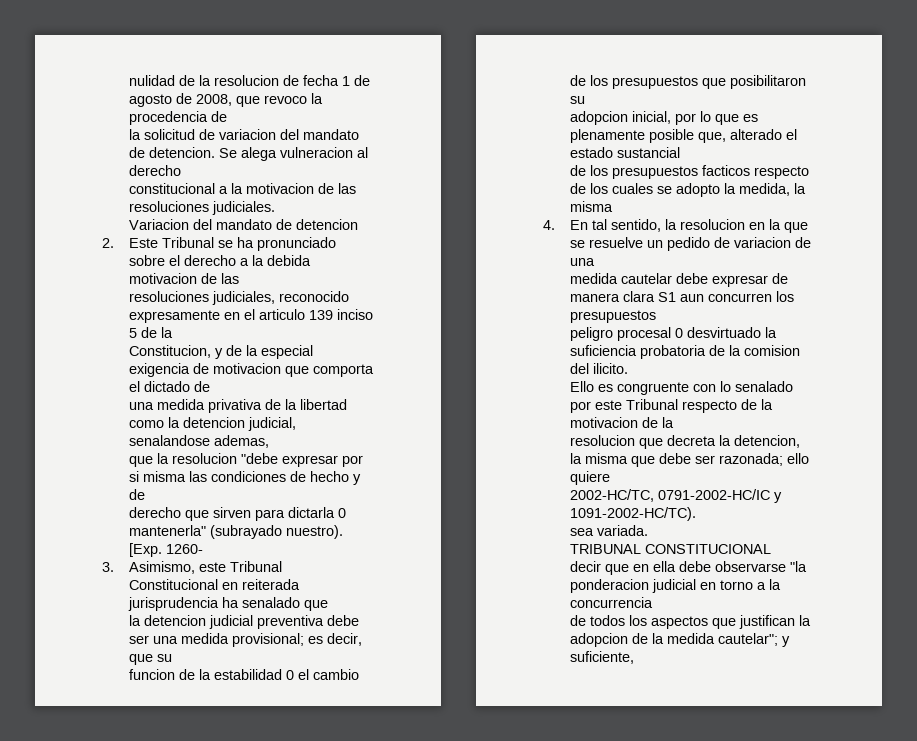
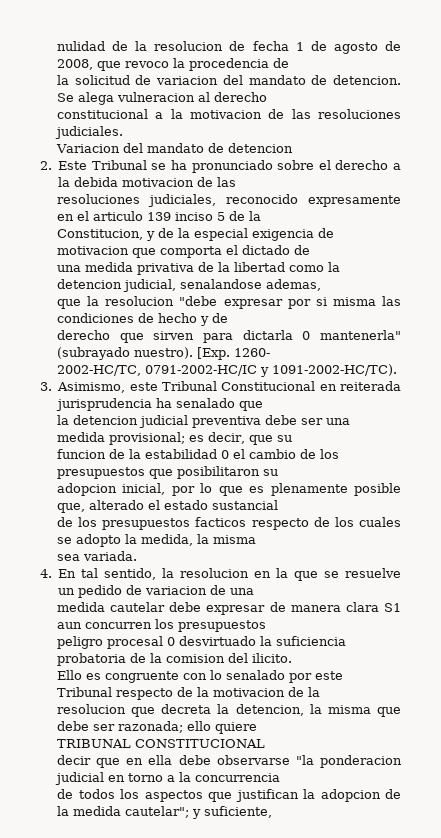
(204, 549) none -> [56,364,397,377] // 2002-HC/TC, 0791-2002-HC/IC y 1091-2002-HC/TC).
(614, 206) none -> [56,551,137,561] // sea variada.
[570,489,783,503] [570,507,697,521] [570,525,649,536] // 2002-HC/TC, 0791-2002-HC/IC y 1091-2002-HC/TC). // sea variada. -> (257, 728) none

